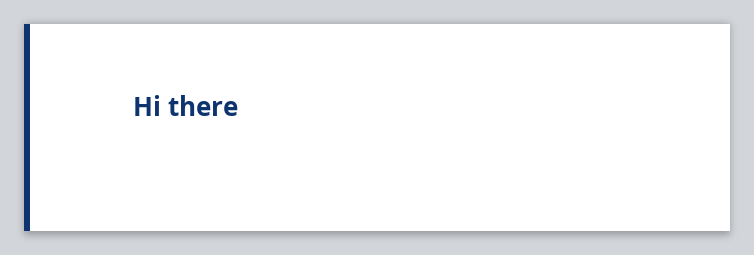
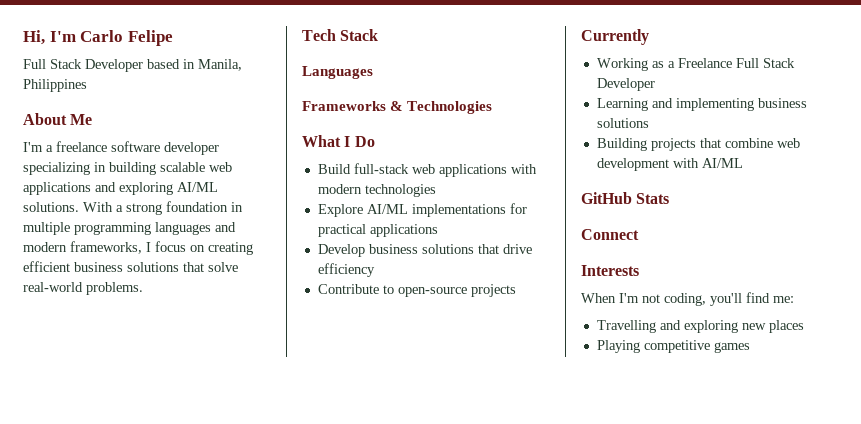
[133,95,239,116] Hi there -> [23,30,173,46] [23,59,242,72] [23,79,87,92] [23,113,93,125] [23,141,219,155] [23,162,232,175] [23,182,218,195] [23,201,243,215] [23,222,236,235] [23,241,253,255] [23,261,238,272] [23,282,143,295] [302,29,379,41] [302,66,373,79] [302,101,493,114] [302,135,375,147] [317,163,537,177] [317,184,436,197] [317,203,527,217] [317,224,438,237] [317,244,532,257] [317,263,375,277] [317,284,516,297] [581,29,649,45] [596,58,795,71] [596,78,655,91] [596,98,807,111] [596,118,649,128] [596,138,800,151] [596,158,743,171] [581,192,670,204] [581,229,639,240] [581,265,639,276] [581,292,794,306] [596,320,804,333] [596,340,750,353] Hi, I'm Carlo Felipe // Full Stack Developer based in Manila, Philippines // About Me // I'm a freelance software developer specializing in building scalable web applications and exploring AI/ML solutions. With a strong foundation in multiple programming languages and modern frameworks, I focus on creating efficient business solutions that solve real-world problems. // Tech Stack // Languages // Frameworks & Technologies // What I Do // Build full-stack web applications with modern technologies // Explore AI/ML implementations for practical applications // Develop business solutions that drive efficiency // Contribute to open-source projects // Currently // Working as a Freelance Full Stack Developer // Learning and implementing business solutions // Building projects that combine web development with AI/ML // GitHub Stats // Connect // Interests // When I'm not coding, you'll find me: // Travelling and exploring new places // Playing competitive games

